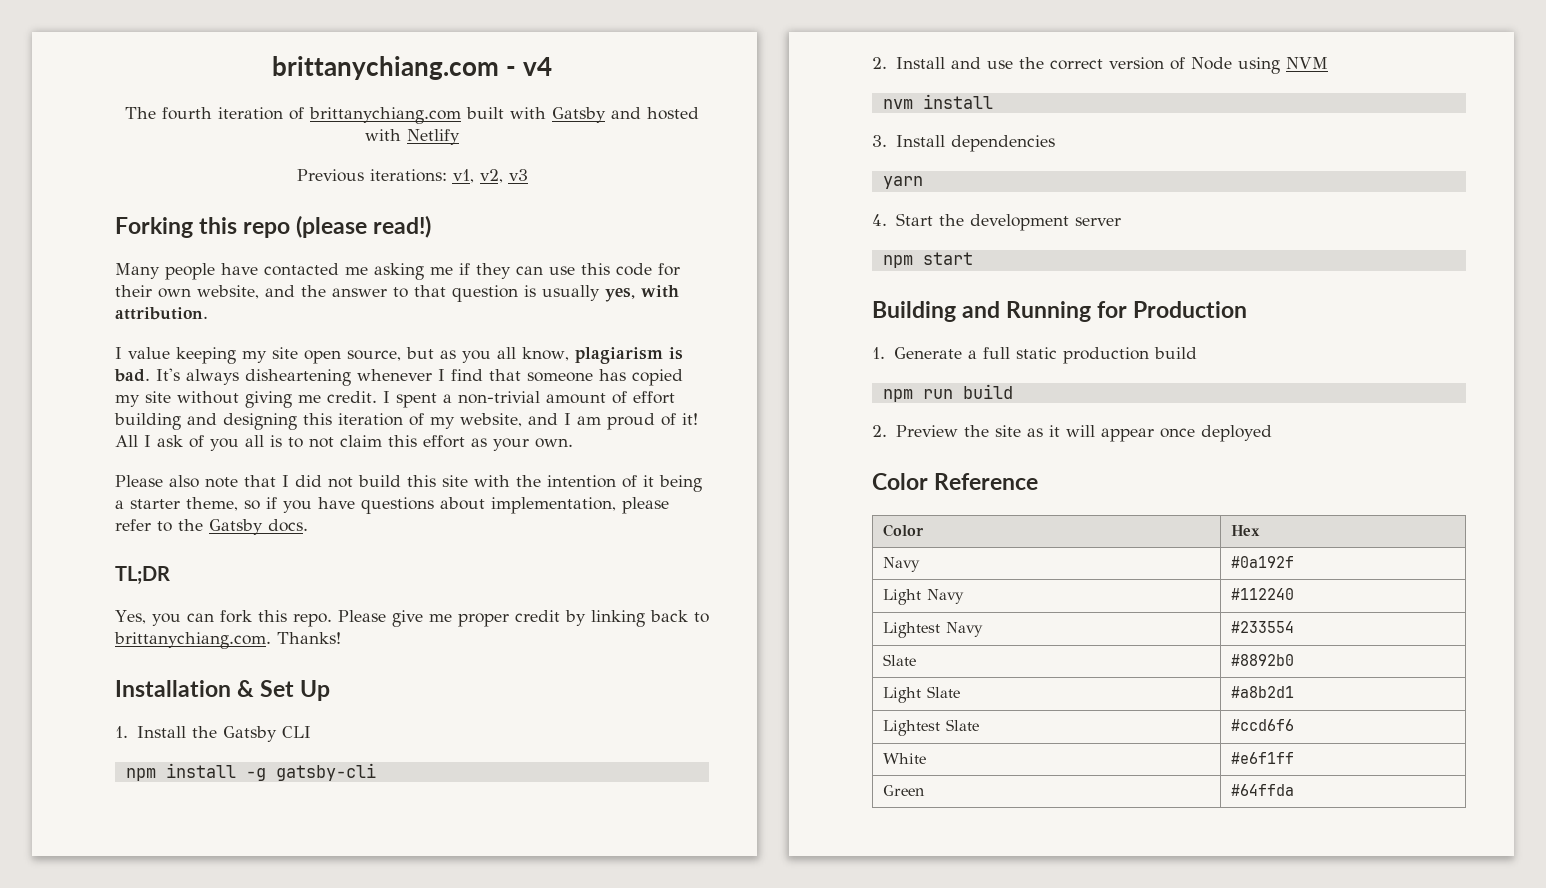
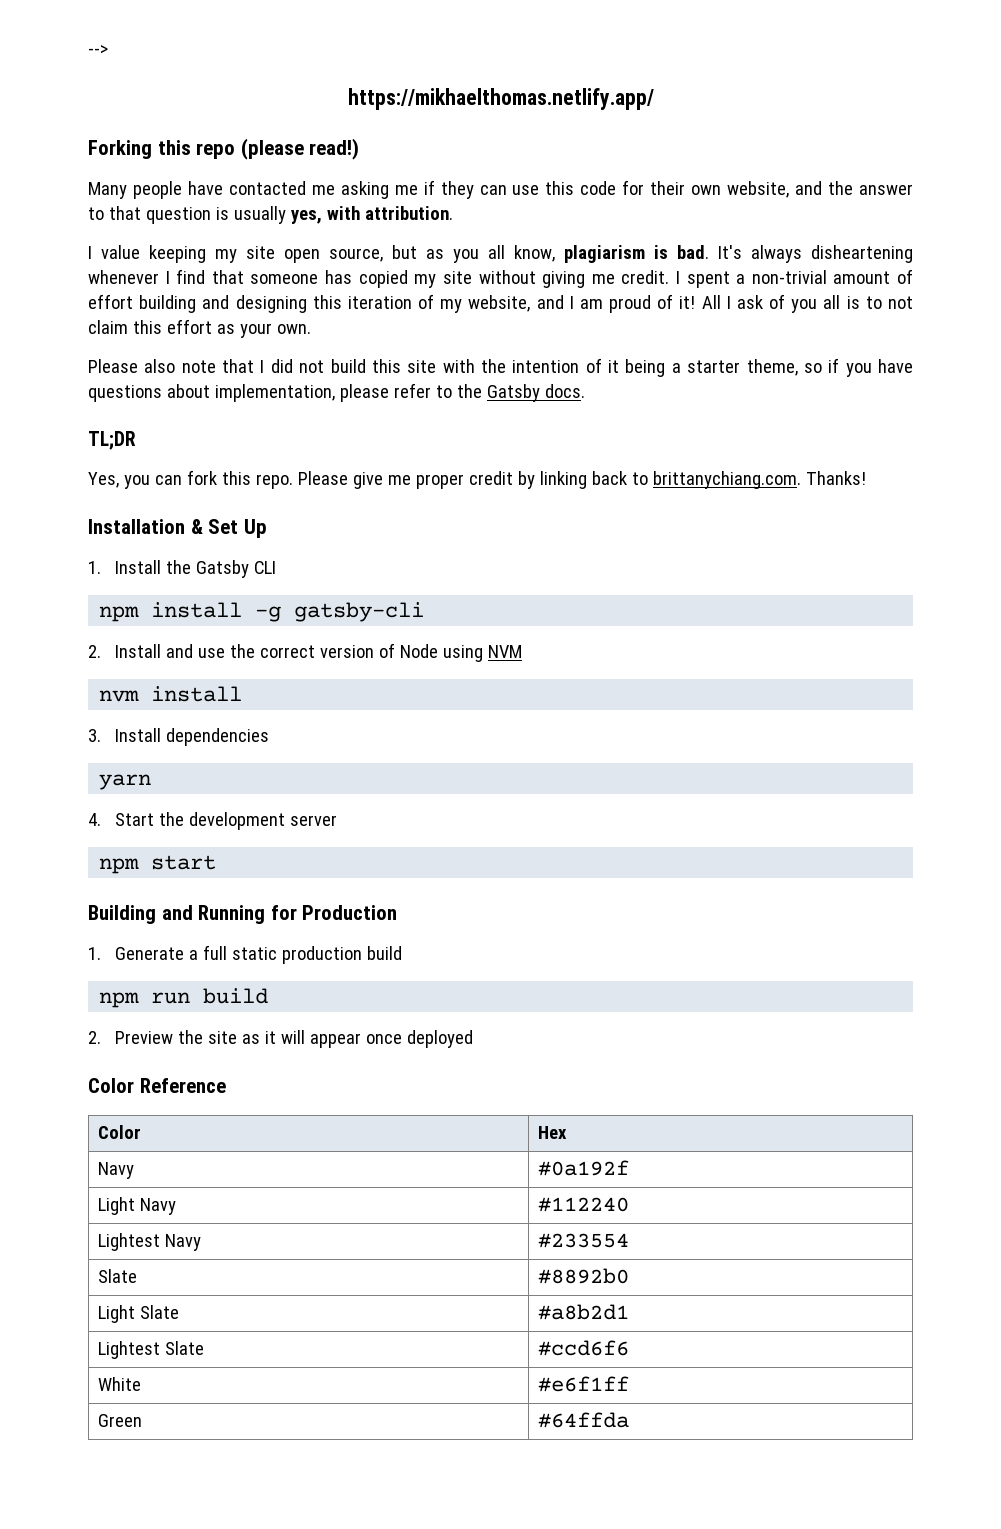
[271,56,553,80] [125,107,699,124] [365,129,460,145] [296,169,528,183] brittanychiang.com - v4 // The fourth iteration of brittanychiang.com built with Gatsby and hosted with Netlify // Previous iterations: v1, v2, v3 -> [88,45,108,55] [347,88,654,110] --> // https://mikhaelthomas.netlify.app/

